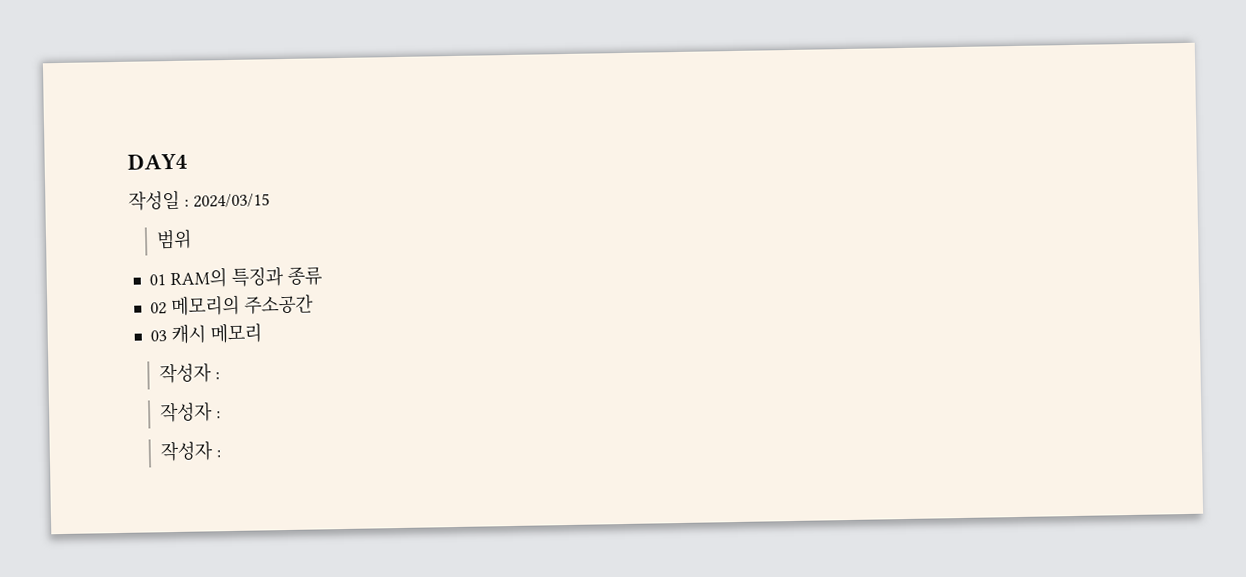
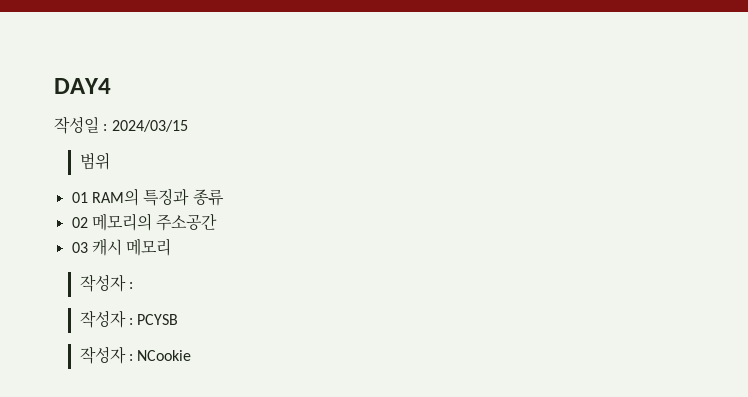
[160,440,222,462] // 작성자 : -> [137,314,179,325] [79,346,192,364] PCYSB // 작성자 : NCookie

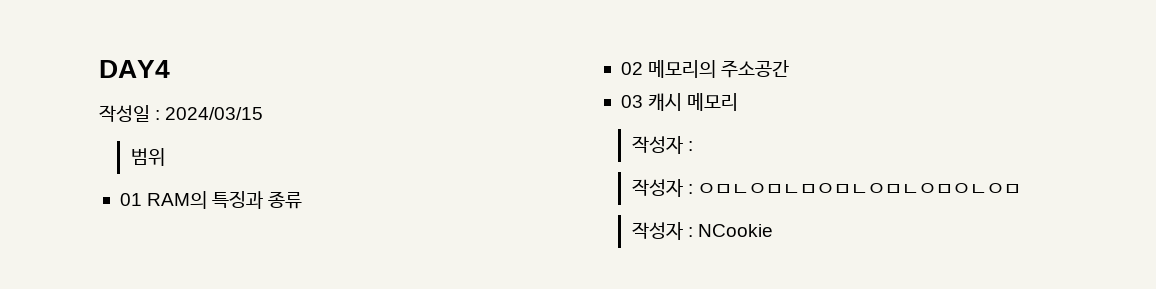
[137,314,179,325] PCYSB -> [698,183,1022,194] ㅇㅁㄴㅇㅁㄴㅁㅇㅁㄴㅇㅁㄴㅇㅁㅇㄴㅇㅁ

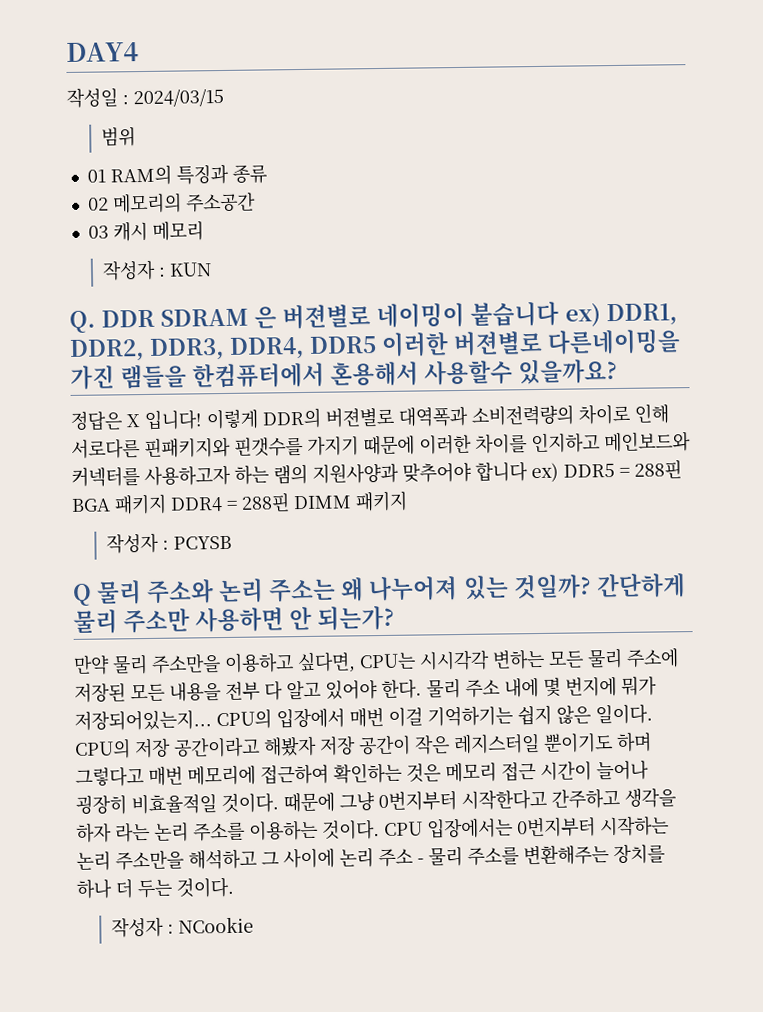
[631,179,1022,197] // 작성자 : ㅇㅁㄴㅇㅁㄴㅁㅇㅁㄴㅇㅁㄴㅇㅁㅇㄴㅇㅁ -> [169,262,213,277] [69,301,678,333] [69,329,682,361] [70,358,619,390] [70,403,669,431] [71,431,691,459] [71,460,682,487] [71,490,408,515] [106,532,233,554] [72,573,686,606] [73,605,396,634] [73,648,679,675] [74,676,657,703] [74,703,653,731] [74,732,652,759] [75,760,649,787] [75,788,676,815] [76,816,669,843] [76,844,665,871] [76,876,234,899] KUN // Q. DDR SDRAM 은 버젼별로 네이밍이 붙습니다 ex) DDR1, DDR2, DDR3, DDR4, DDR5 이러한 버젼별로 다른네이밍을 가진 램들을 한컴퓨터에서 혼용해서 사용할수 있을까요? // 정답은 X 입니다! 이렇게 DDR의 버젼별로 대역폭과 소비전력량의 차이로 인해 서로다른 핀패키지와 핀갯수를 가지기 때문에 이러한 차이를 인지하고 메인보드와 커넥터를 사용하고자 하는 램의 지원사양과 맞추어야 합니다 ex) DDR5 = 288핀 BGA 패키지 DDR4 = 288핀 DIMM 패키지 // 작성자 : PCYSB // Q 물리 주소와 논리 주소는 왜 나누어져 있는 것일까? 간단하게 물리 주소만 사용하면 안 되는가? // 만약 물리 주소만을 이용하고 싶다면, CPU는 시시각각 변하는 모든 물리 주소에 저장된 모든 내용을 전부 다 알고 있어야 한다. 물리 주소 내에 몇 번지에 뭐가 저장되어있는지... CPU의 입장에서 매번 이걸 기억하기는 쉽지 않은 일이다. CPU의 저장 공간이라고 해봤자 저장 공간이 작은 레지스터일 뿐이기도 하며 그렇다고 매번 메모리에 접근하여 확인하는 것은 메모리 접근 시간이 늘어나 굉장히 비효율적일 것이다. 때문에 그냥 0번지부터 시작한다고 간주하고 생각을 하자 라는 논리 주소를 이용하는 것이다. CPU 입장에서는 0번지부터 시작하는 논리 주소만을 해석하고 그 사이에 논리 주소 - 물리 주소를 변환해주는 장치를 하나 더 두는 것이다.

